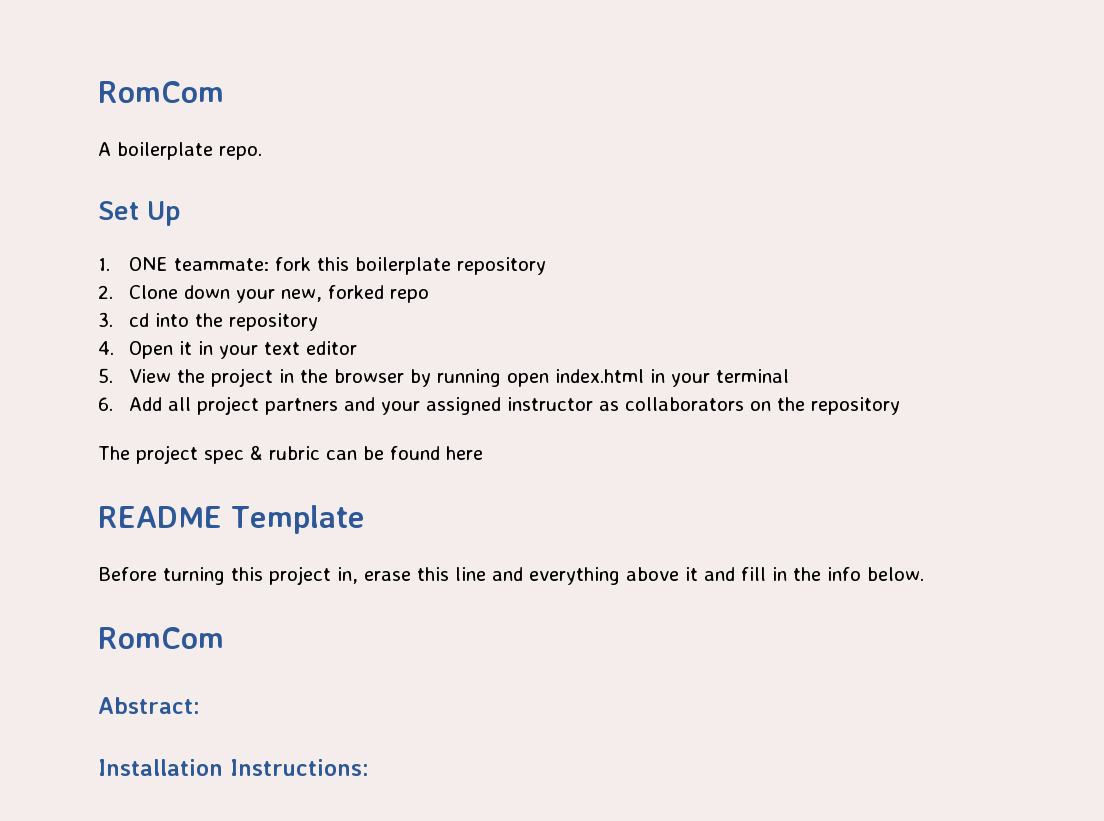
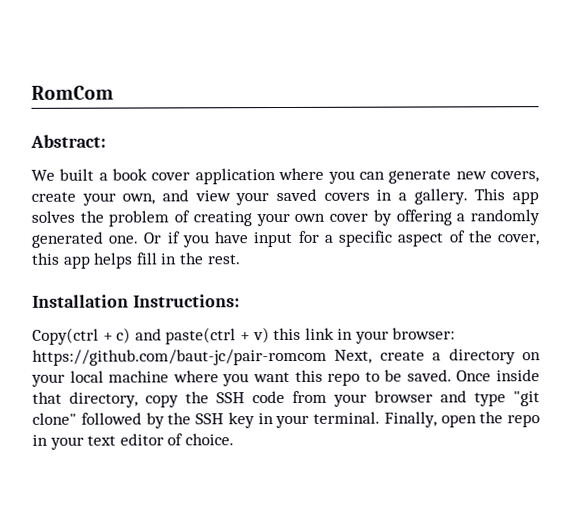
[98,81,224,103] [98,142,262,160] [98,201,181,226] [98,257,546,275] [98,285,429,303] [98,312,318,331] [98,341,357,359] [98,368,789,387] [98,396,900,415] [98,445,483,464] [98,505,365,534] [98,566,924,585] [98,627,224,649] [98,697,200,714] [98,759,369,776] RomCom // A boilerplate repo. // Set Up // 1. ONE teammate: fork this boilerplate repository // 2. Clone down your new, forked repo // 3. cd into the repository // 4. Open it in your text editor // 5. View the project in the browser by running open index.html in your terminal // 6. Add all project partners and your assigned instructor as collaborators on the repository // The project spec & rubric can be found here // README Template // Before turning this project in, erase this line and everything above it and fill in the info below. // RomCom // Abstract: // Installation Instructions: -> [31,85,114,100] [30,134,106,148] [31,167,539,185] [31,188,539,206] [31,209,541,227] [31,230,539,248] [31,252,241,269] [32,294,240,308] [32,327,456,345] [32,348,541,366] [31,369,540,387] [32,390,540,408] [32,411,540,429] [32,433,234,450] RomCom // Abstract: // We built a book cover application where you can generate new covers, create your own, and view your saved covers in a gallery. This app solves the problem of creating your own cover by offering a randomly generated one. Or if you have input for a specific aspect of the cover, this app helps fill in the rest. // Installation Instructions: // Copy(ctrl + c) and paste(ctrl + v) this link in your browser: https://github.com/baut-jc/pair-romcom Next, create a directory on your local machine where you want this repo to be saved. Once inside that directory, copy the SSH code from your browser and type "git clone" followed by the SSH key in your terminal. Finally, open the repo in your text editor of choice.

